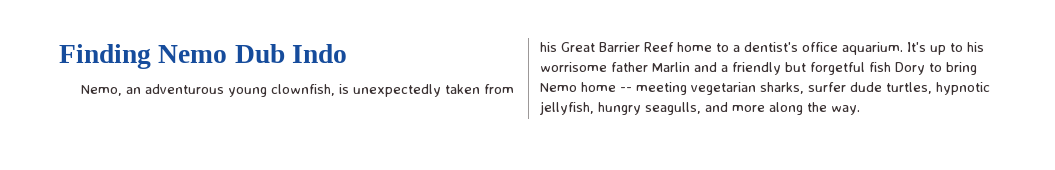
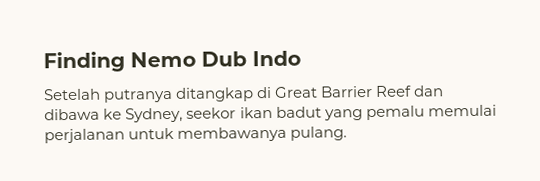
[80,84,514,97] [540,42,984,55] [540,62,977,75] [540,82,990,95] [540,101,860,115] Nemo, an adventurous young clownfish, is unexpectedly taken from his Great Barrier Reef home to a dentist's office aquarium. It's up to his worrisome father Marlin and a friendly but forgetful fish Dory to bring Nemo home -- meeting vegetarian sharks, surfer dude turtles, hypnotic jellyfish, hungry seagulls, and more along the way. -> [43,85,445,103] [44,104,497,123] [44,126,348,144] Setelah putranya ditangkap di Great Barrier Reef dan dibawa ke Sydney, seekor ikan badut yang pemalu memulai perjalanan untuk membawanya pulang.

